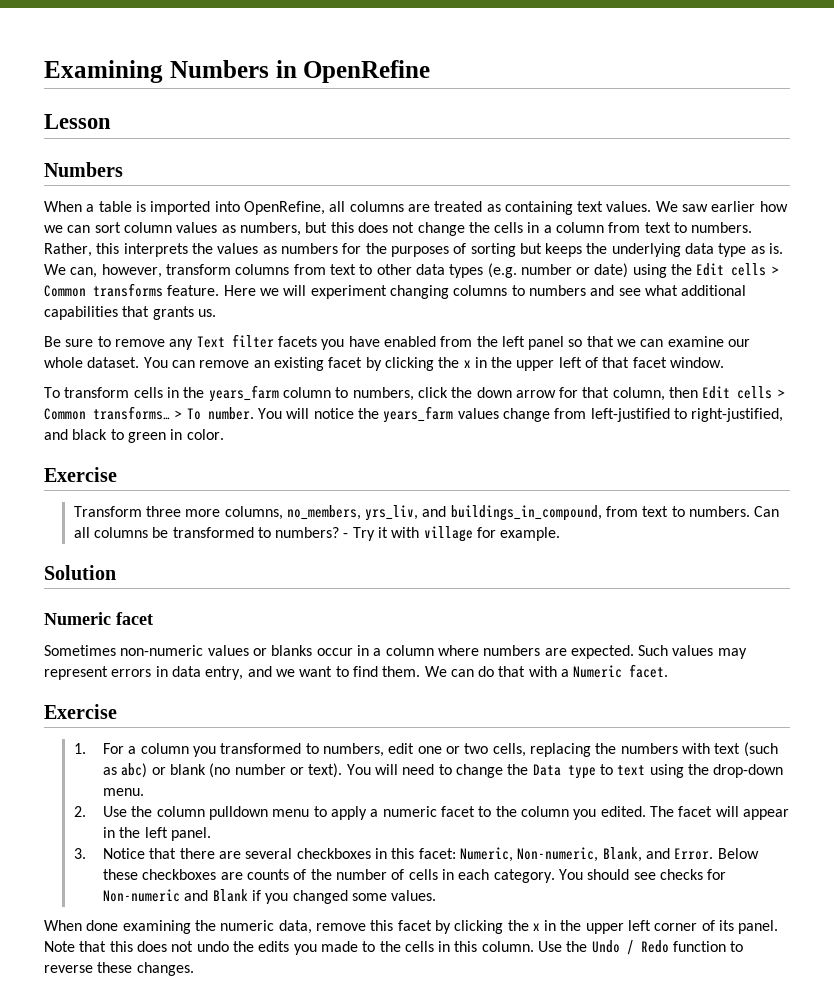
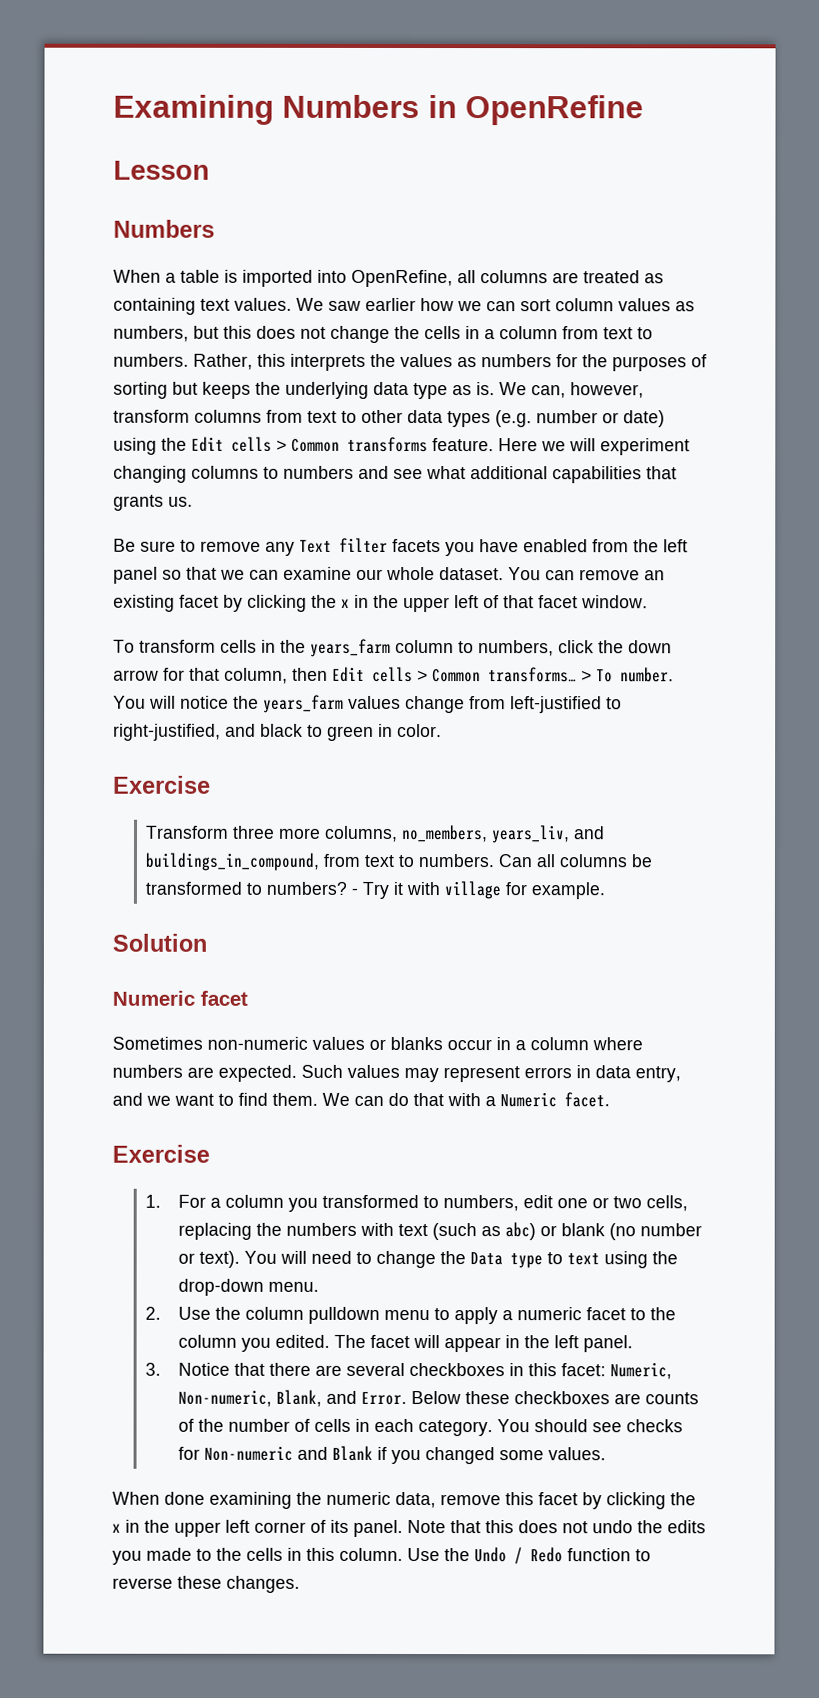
[365,505,419,521] yrs_liv, -> [492,825,571,844] years_liv,

